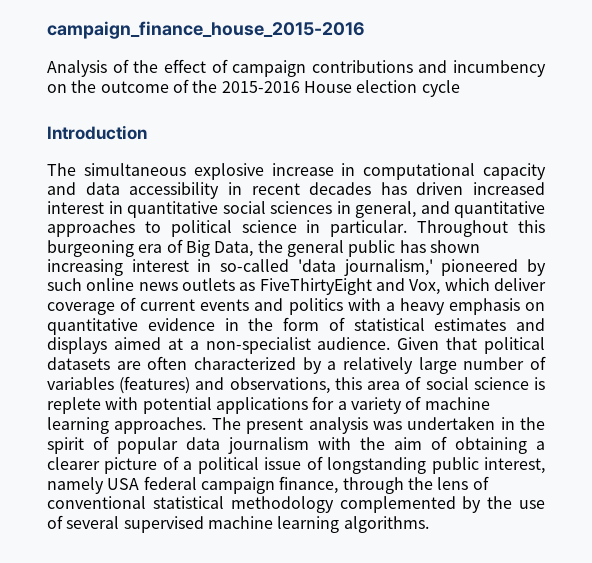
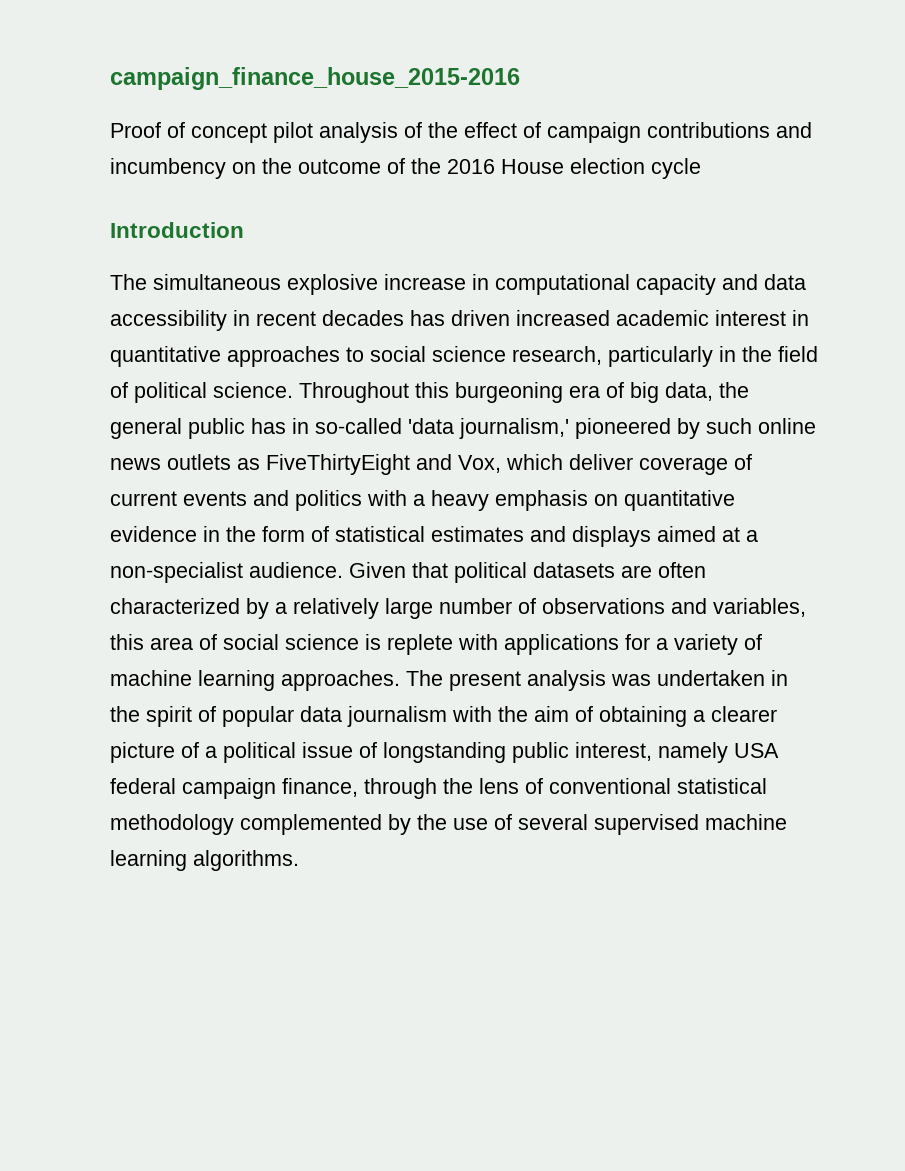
[47,60,107,77] Analysis -> [110,122,398,143] Proof of concept pilot analysis
[221,81,300,93] 2015-2016 -> [447,159,495,174] 2016
(545, 188) none -> [616,310,709,326] academic
[222,201,545,218] [47,220,408,237] social sciences in general, and quantitative approaches to political science in particular. -> [227,346,818,367] [110,382,293,403] approaches to social science research, particularly in the field of political science.
[185,240,254,257] Big Data, -> [630,382,713,403] big data,
[429,240,480,253] [47,259,189,276] shown increasing interest -> (286, 426) none
[47,376,330,394] variables (features) and observations, -> [542,598,806,617] observations and variables,
[142,397,212,414] potential -> (498, 642) none

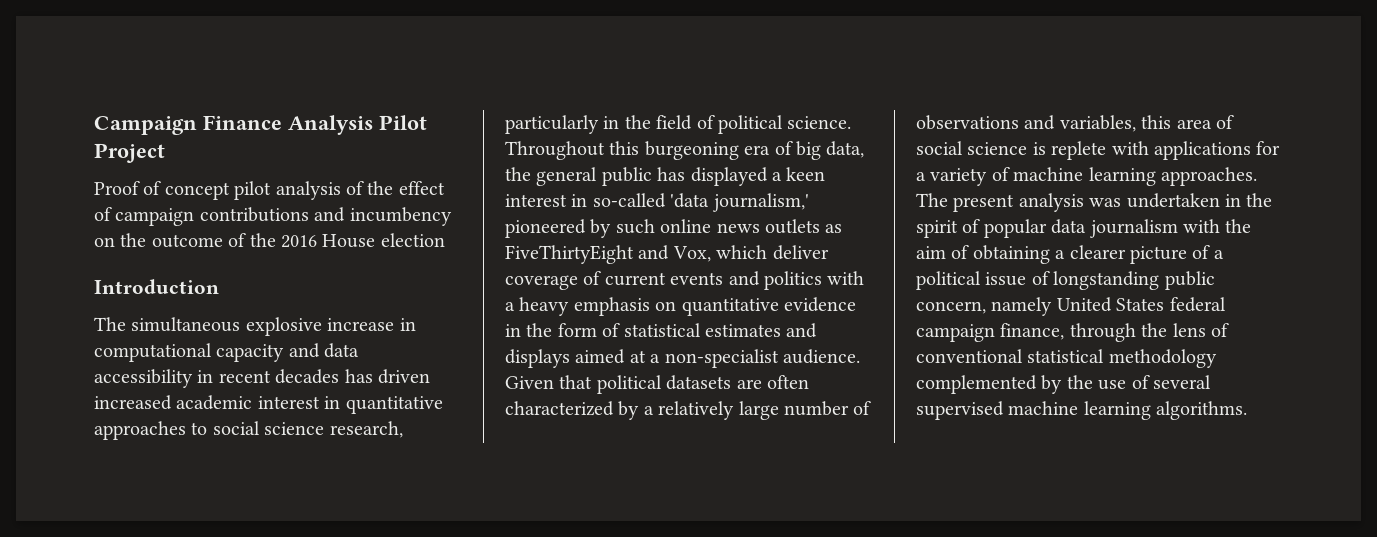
[110,67,520,90] campaign_finance_house_2015-2016 -> [94,115,427,135] [94,143,165,163] Campaign Finance Analysis Pilot Project
[651,158,701,179] cycle -> (445, 240) none
(286, 426) none -> [690,167,826,186] [505,194,567,207] displayed a keen interest
[575,742,779,763] interest, namely USA -> [916,297,1165,316] concern, namely United States

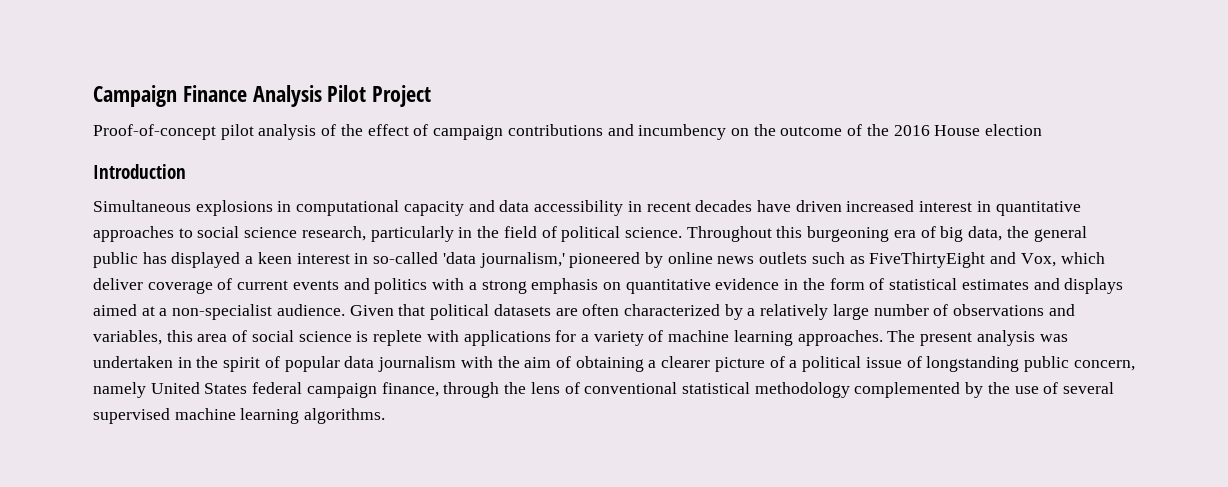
[94,181,230,200] Proof of concept -> [93,124,216,140] Proof-of-concept
[94,317,395,336] The simultaneous explosive increase -> [93,200,273,216] Simultaneous explosions
[344,369,373,383] has -> [756,200,791,212] have
[176,395,253,410] academic -> (915, 206) none
[615,219,655,234] such -> (663, 260) none
(820, 226) none -> [811,252,845,264] such
[519,297,570,316] heavy -> [481,280,527,294] strong

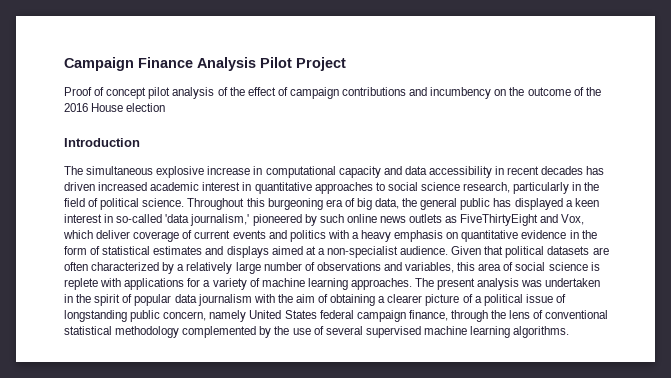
[93,124,216,140] Proof-of-concept -> [64,87,147,99] Proof of concept
[93,200,273,216] Simultaneous explosions -> [64,166,251,178] The simultaneous explosive increase
[756,200,791,212] have -> [586,166,605,175] has
(915, 206) none -> [150,182,200,191] academic
(663, 260) none -> [319,214,344,223] such
[811,252,845,264] such -> (443, 218) none
[481,280,527,294] strong -> [361,230,392,242] heavy

